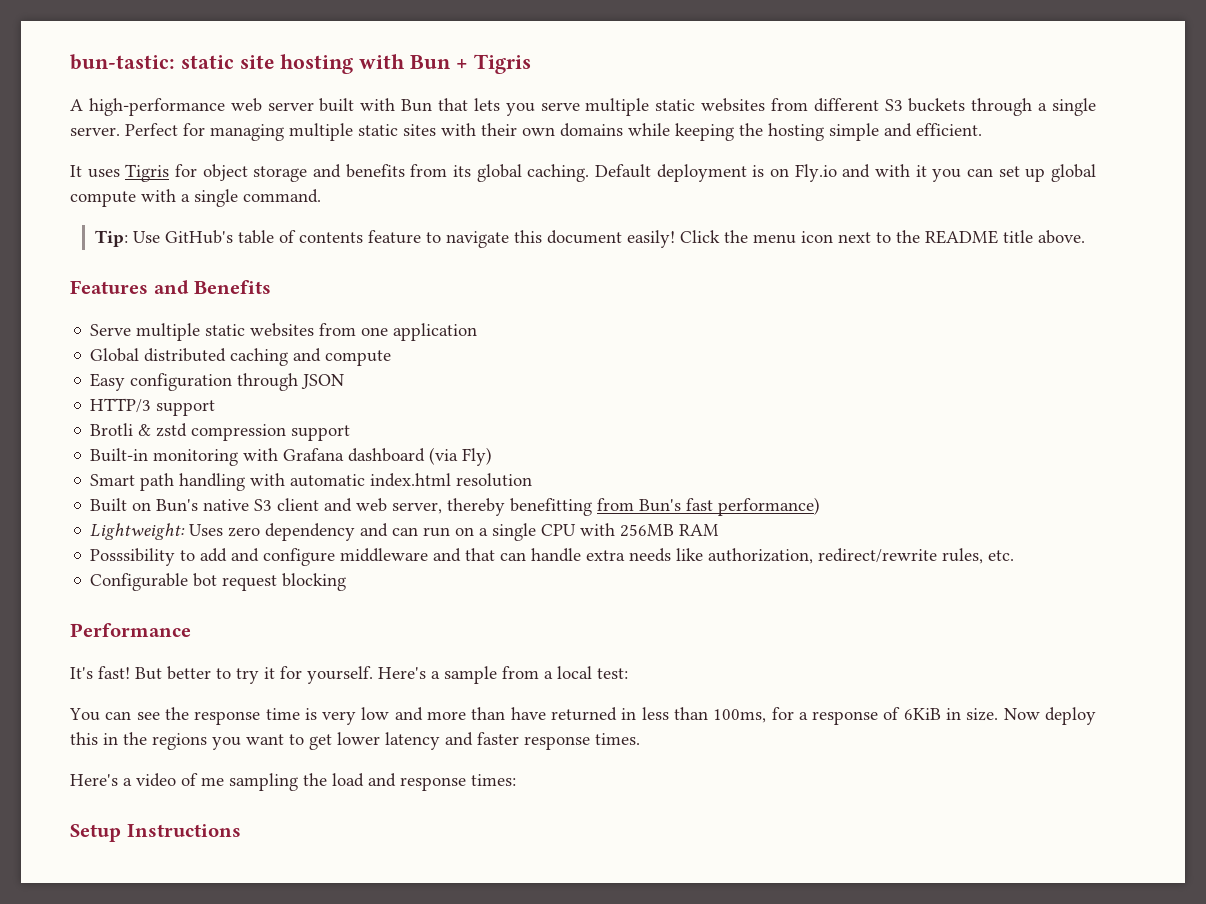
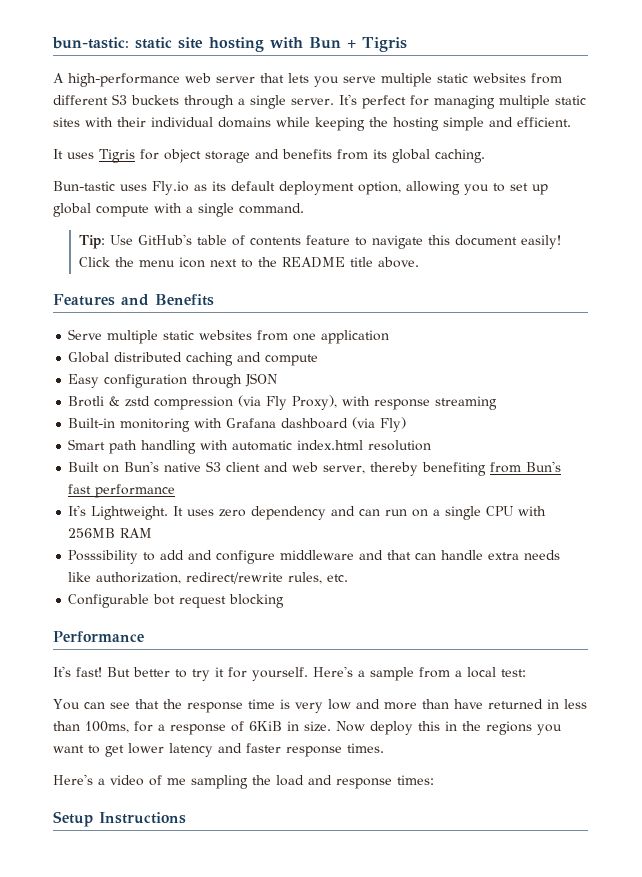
[319,98,433,112] built with Bun -> (255, 79) none
[125,123,178,136] Perfect -> [339,94,406,109] It's perfect
[522,127,555,136] own -> [151,117,213,127] individual
[595,164,993,182] Default deployment is on Fly.io and with it you can -> [53,181,505,195] // Bun-tastic uses Fly.io as its default deployment option, allowing you to
[90,398,216,416] // HTTP/3 support -> (278, 380) none
[291,425,351,441] support -> [238,395,498,410] (via Fly Proxy), with response streaming
[510,498,593,516] benefitting -> [422,462,487,476] benefiting
[718,497,821,516] [90,523,224,540] performance) // Lightweight: Uses -> [95,484,176,498] [68,505,215,520] performance // It's Lightweight. It uses
(160, 716) none -> [134,699,159,709] that

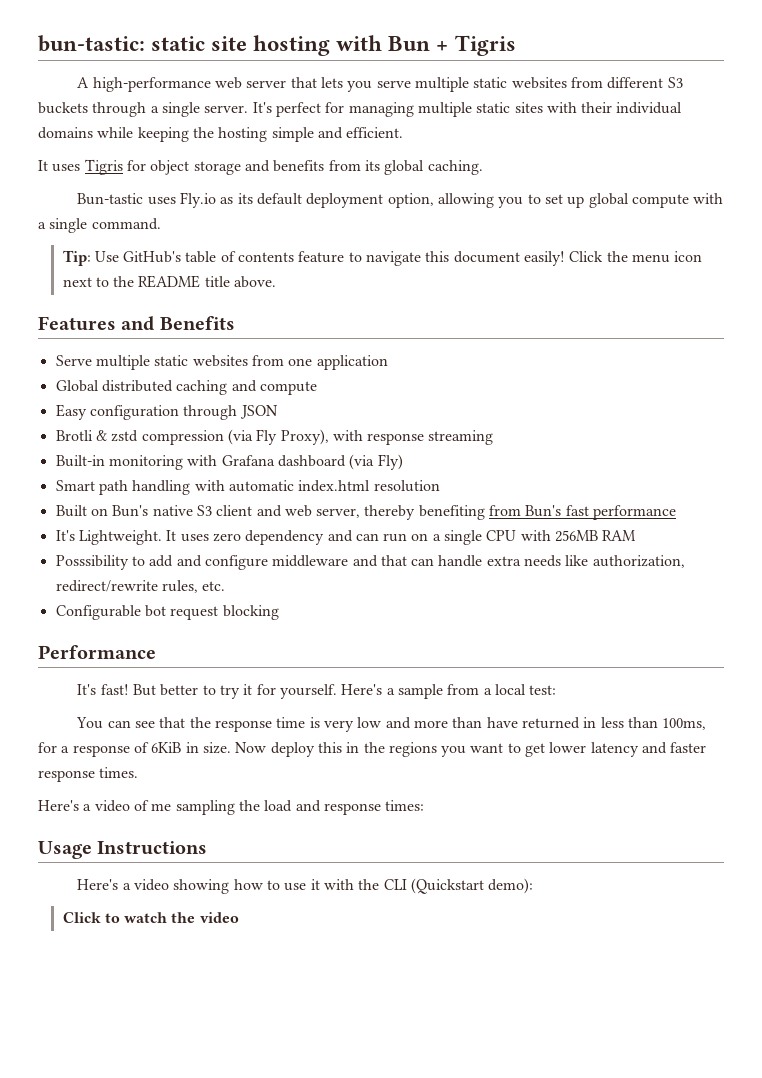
[53,811,93,827] Setup -> [38,841,92,859] Usage
(186, 818) none -> [77,878,534,894] [62,912,239,923] // Here's a video showing how to use it with the CLI (Quickstart demo): // Click to watch the video

